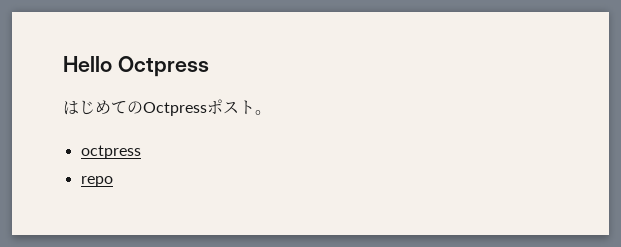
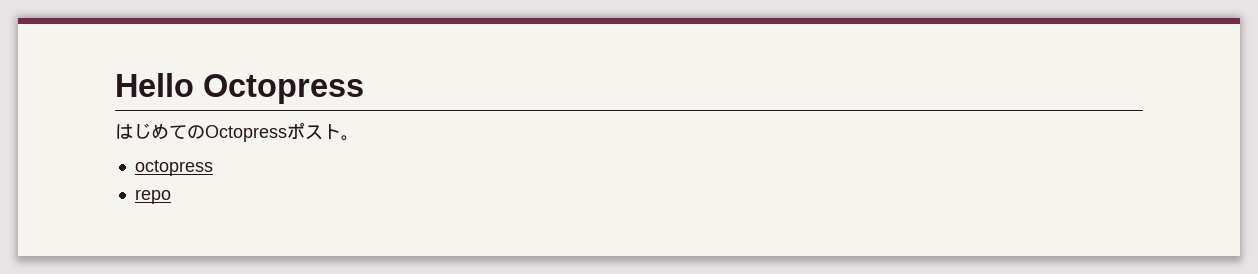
[117,56,209,77] Octpress -> [203,74,364,104] Octopress
[143,102,207,116] Octpress -> [205,125,287,142] Octopress
[80,145,141,159] octpress -> [134,160,213,176] octopress

